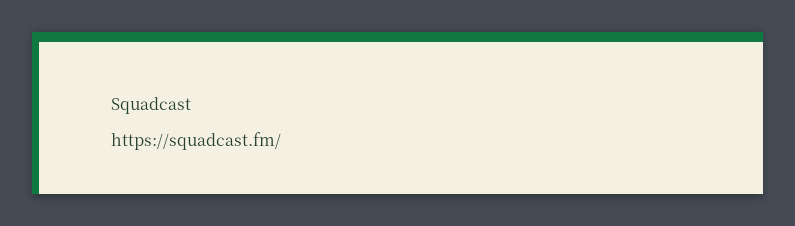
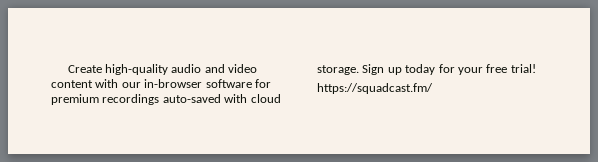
[111,97,191,114] Squadcast -> [67,64,258,75] [51,79,271,88] [51,94,281,105] [317,64,536,75] Create high-quality audio and video content with our in-browser software for premium recordings auto-saved with cloud storage. Sign up today for your free trial!

